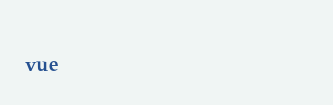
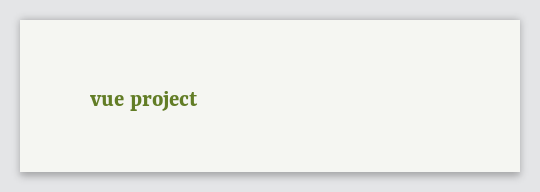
(59, 66) none -> [130,91,199,111] project

